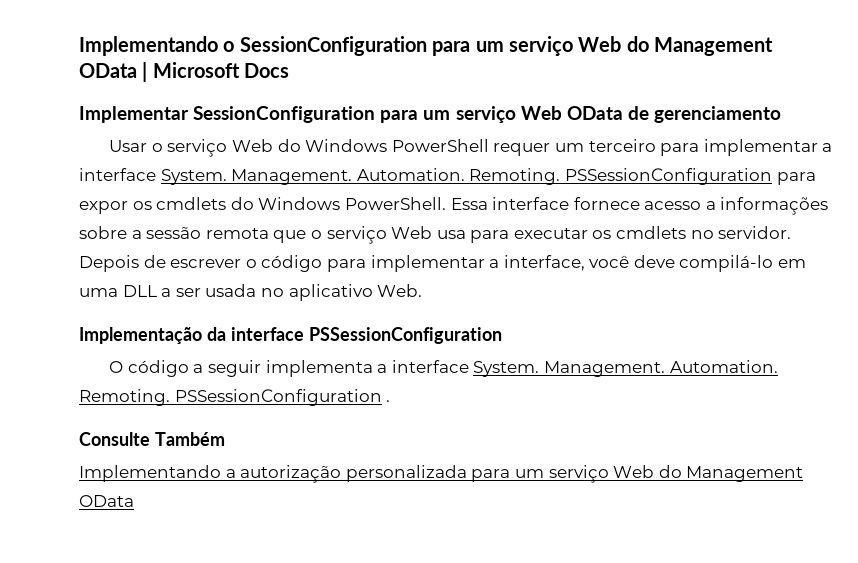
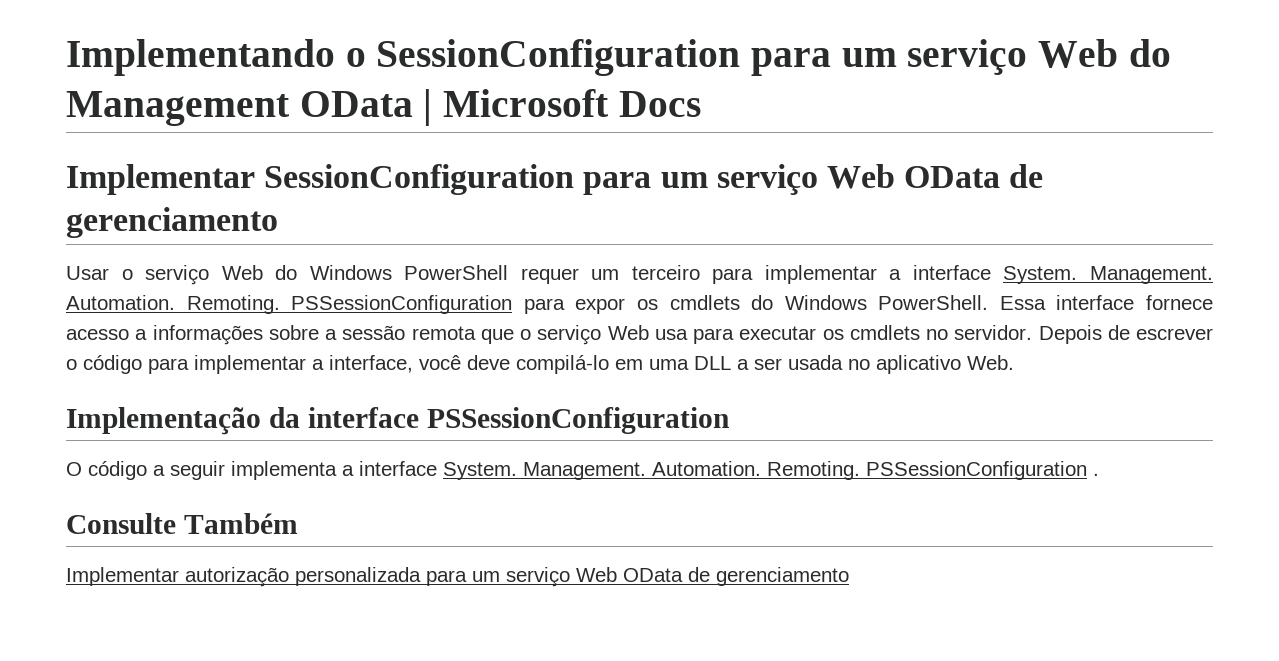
[79,465,236,482] Implementando a -> [66,567,179,586] Implementar
[658,465,804,482] [79,495,134,507] do Management OData -> [623,567,849,586] OData de gerenciamento

